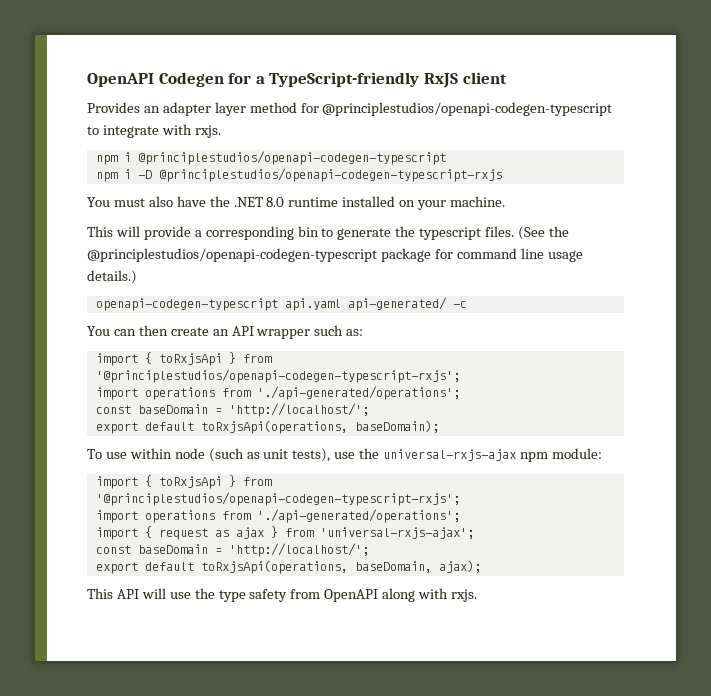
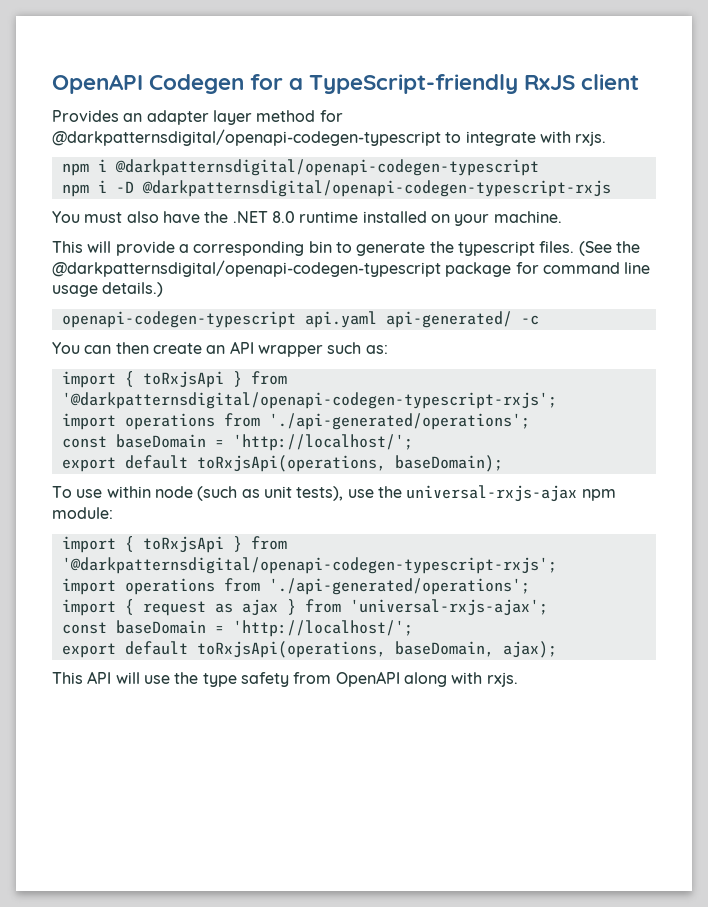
[322,102,613,116] @principlestudios/openapi-codegen-typescript -> [52,129,441,146] @darkpatternsdigital/openapi-codegen-typescript
[137,151,446,165] @principlestudios/openapi-codegen-typescript -> [114,159,539,176] @darkpatternsdigital/openapi-codegen-typescript
[158,168,502,182] @principlestudios/openapi-codegen-typescript-rxjs -> [141,180,611,197] @darkpatternsdigital/openapi-codegen-typescript-rxjs
[87,248,377,262] @principlestudios/openapi-codegen-typescript -> [52,260,441,277] @darkpatternsdigital/openapi-codegen-typescript
[95,369,460,383] '@principlestudios/openapi-codegen-typescript-rxjs'; -> [61,392,557,409] '@darkpatternsdigital/openapi-codegen-typescript-rxjs';
[95,492,460,506] '@principlestudios/openapi-codegen-typescript-rxjs'; -> [61,557,557,574] '@darkpatternsdigital/openapi-codegen-typescript-rxjs';

